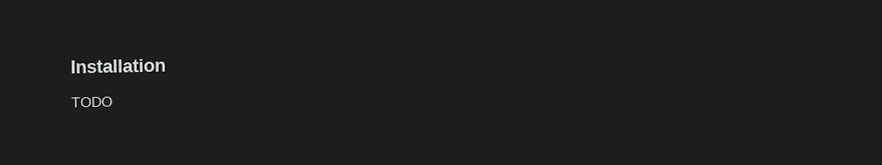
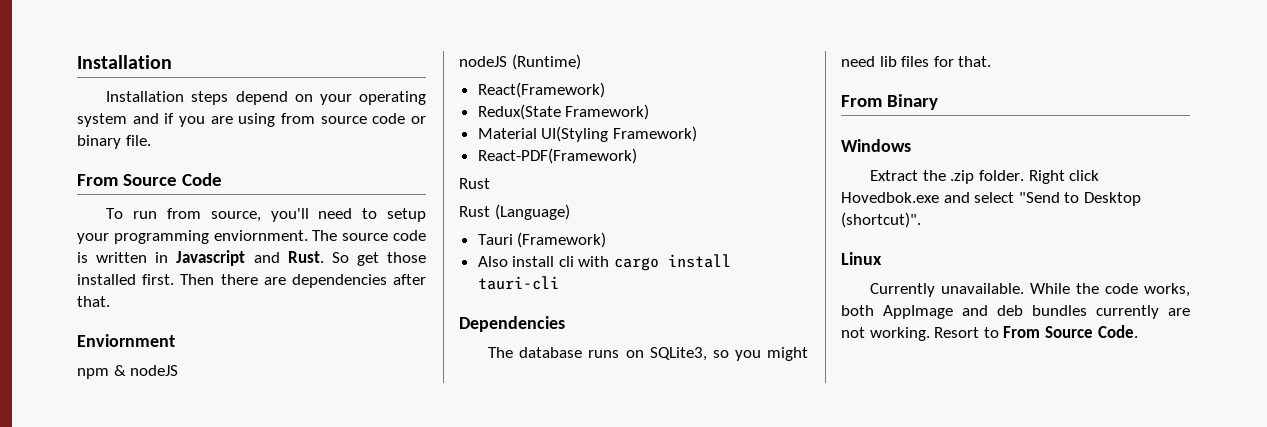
[71,96,113,108] TODO -> [106,91,426,105] [77,113,426,127] [77,135,151,149] [77,173,222,186] [106,208,427,222] [77,230,427,244] [77,250,426,266] [77,274,426,288] [77,296,110,307] [77,334,175,347] [77,365,179,379] [459,54,581,70] [477,82,605,98] [477,104,650,120] [477,126,697,142] [477,148,637,164] [459,178,490,189] [459,204,570,220] [477,232,607,248] [477,254,732,271] [477,276,559,290] [459,316,565,332] [488,347,808,361] [841,56,992,67] [841,94,938,110] [841,139,911,152] [870,170,1100,184] [841,192,1141,206] [841,212,921,228] [841,252,882,265] [870,283,1190,297] [841,305,1190,319] [841,325,1138,341] Installation steps depend on your operating system and if you are using from source code or binary file. // From Source Code // To run from source, you'll need to setup your programming enviornment. The source code is written in Javascript and Rust. So get those installed first. Then there are dependencies after that. // Enviornment // npm & nodeJS // nodeJS (Runtime) // React(Framework) // Redux(State Framework) // Material UI(Styling Framework) // React-PDF(Framework) // Rust // Rust (Language) // Tauri (Framework) // Also install cli with cargo install tauri-cli // Dependencies // The database runs on SQLite3, so you might need lib files for that. // From Binary // Windows // Extract the .zip folder. Right click Hovedbok.exe and select "Send to Desktop (shortcut)". // Linux // Currently unavailable. While the code works, both AppImage and deb bundles currently are not working. Resort to From Source Code.

